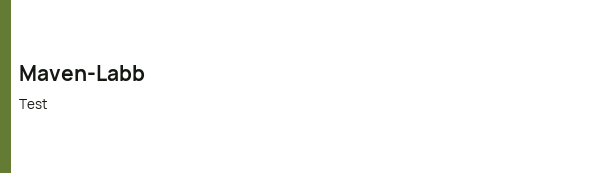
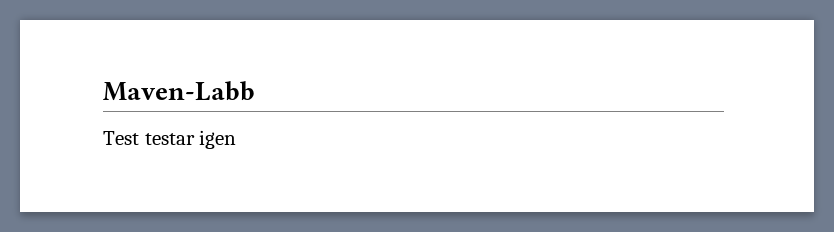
(47, 104) none -> [144,130,237,149] testar igen

